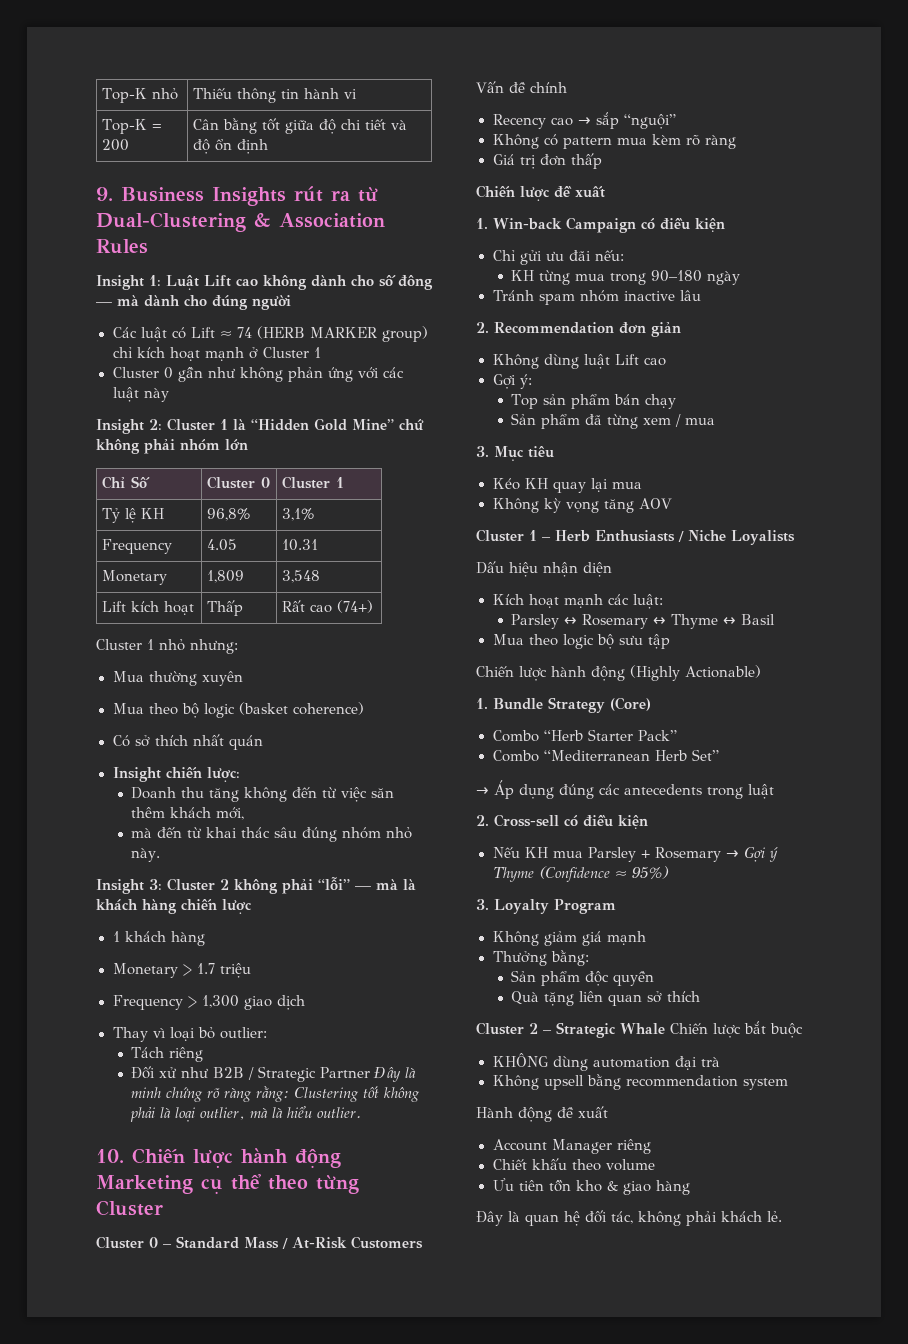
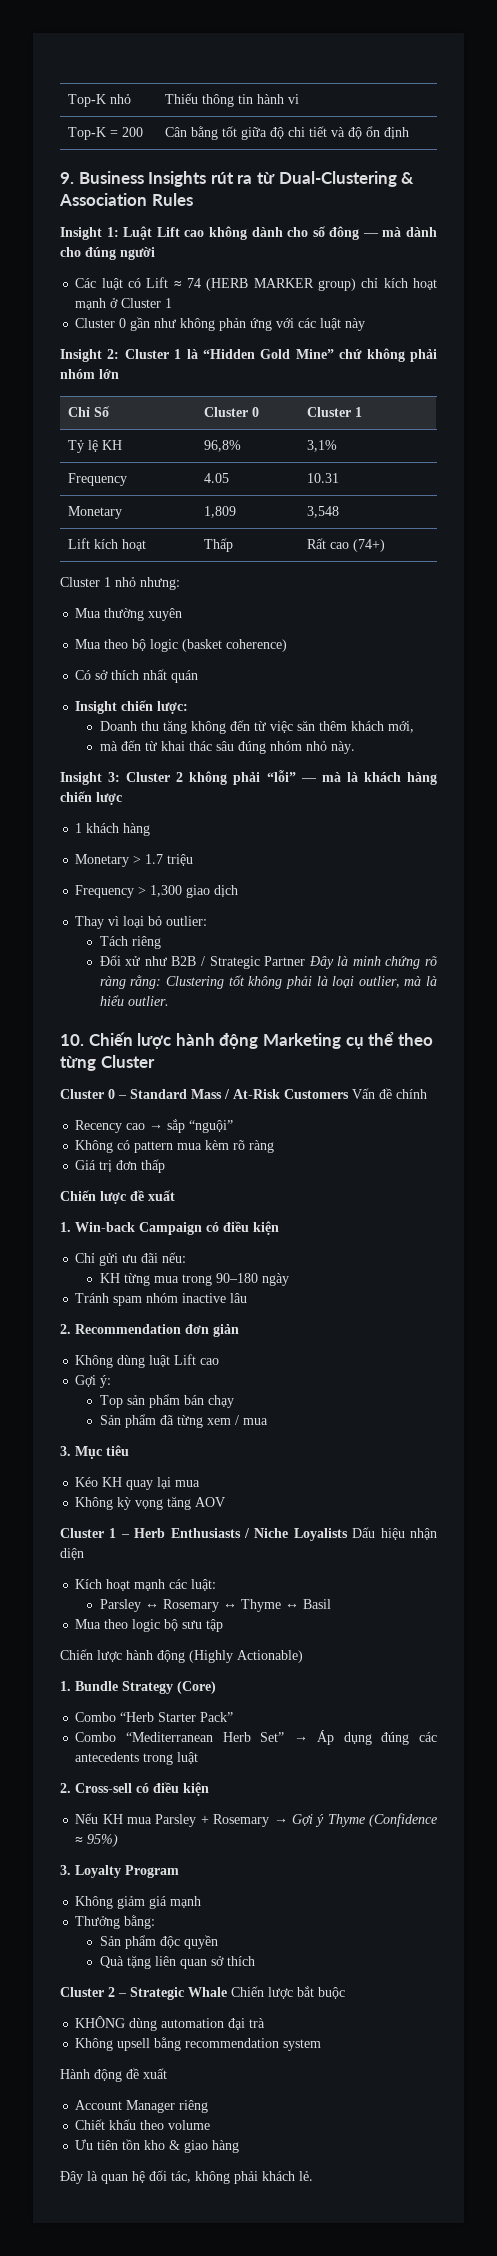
(795, 537) // -> (348, 1534) none
(719, 755) // -> (285, 1737) none

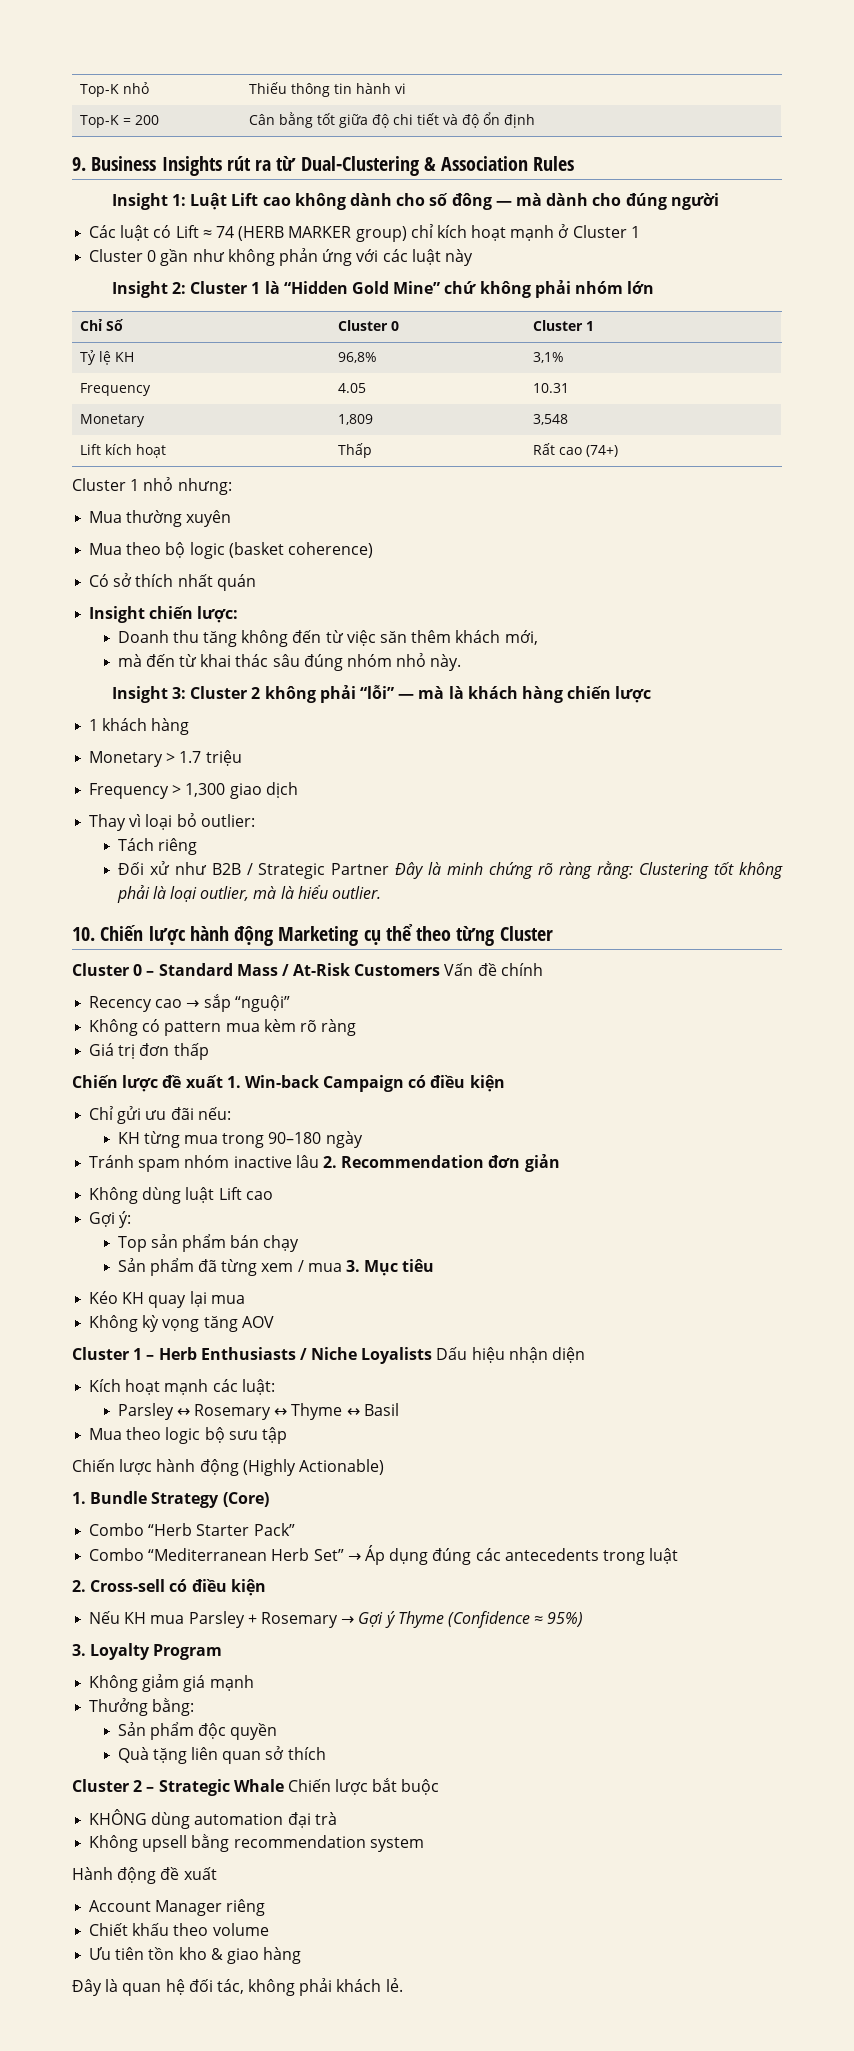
(175, 1195) // -> (223, 1081) none
(248, 1298) // -> (319, 1161) none
(268, 1421) // -> (342, 1267) none

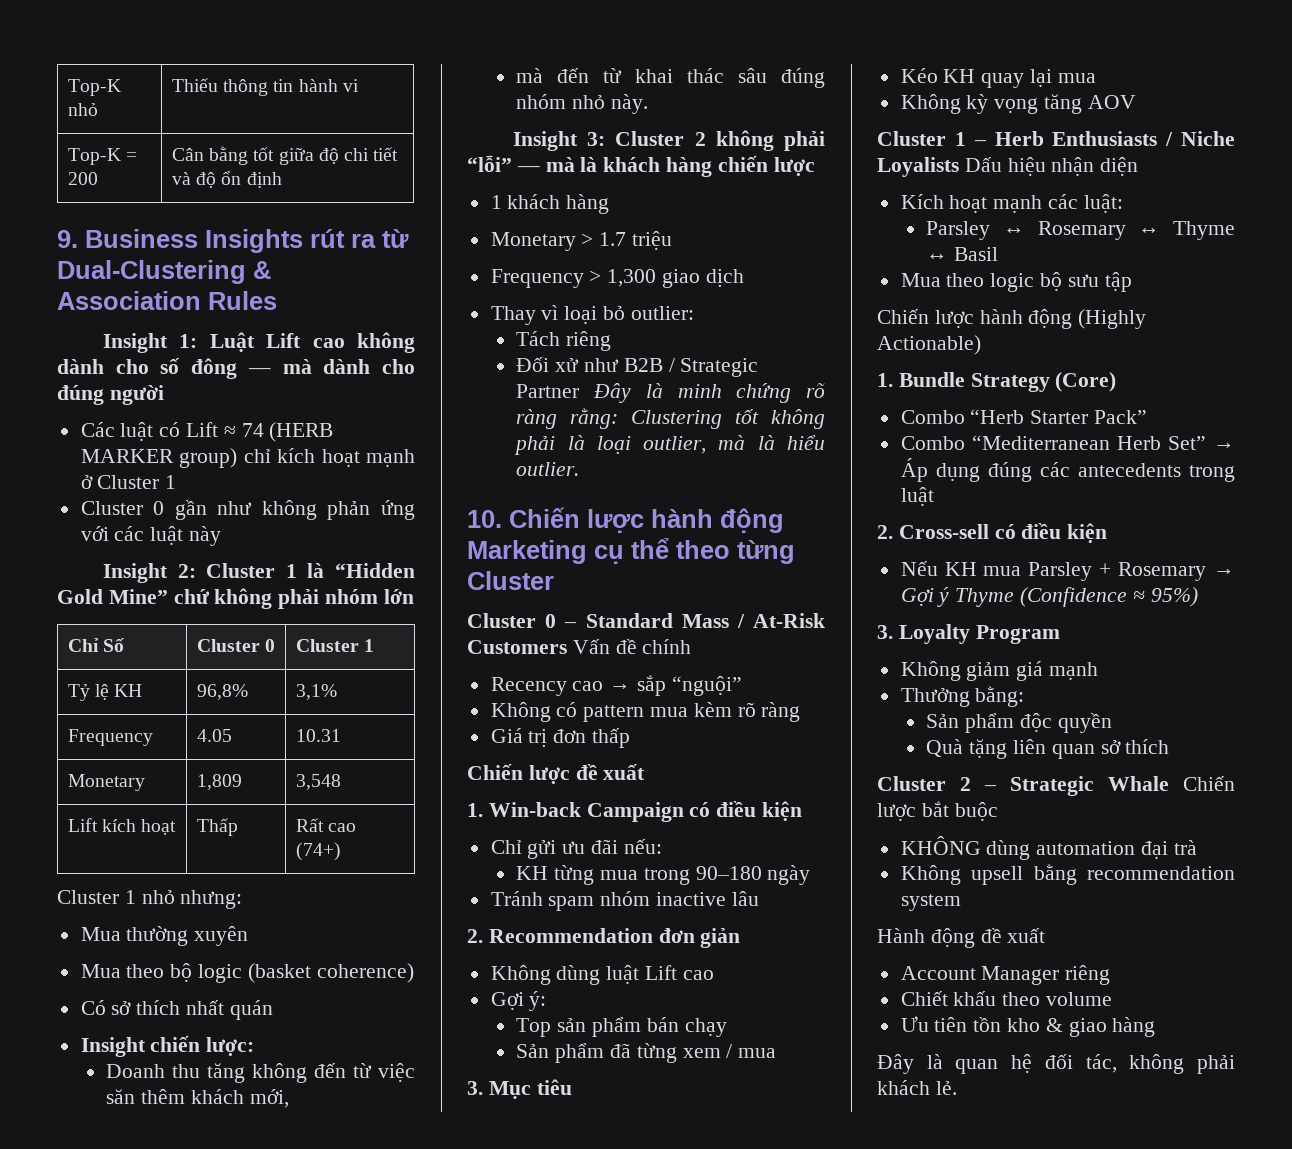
(223, 1081) none -> (646, 772) //
(319, 1161) none -> (759, 898) //
(342, 1267) none -> (777, 1053) //

